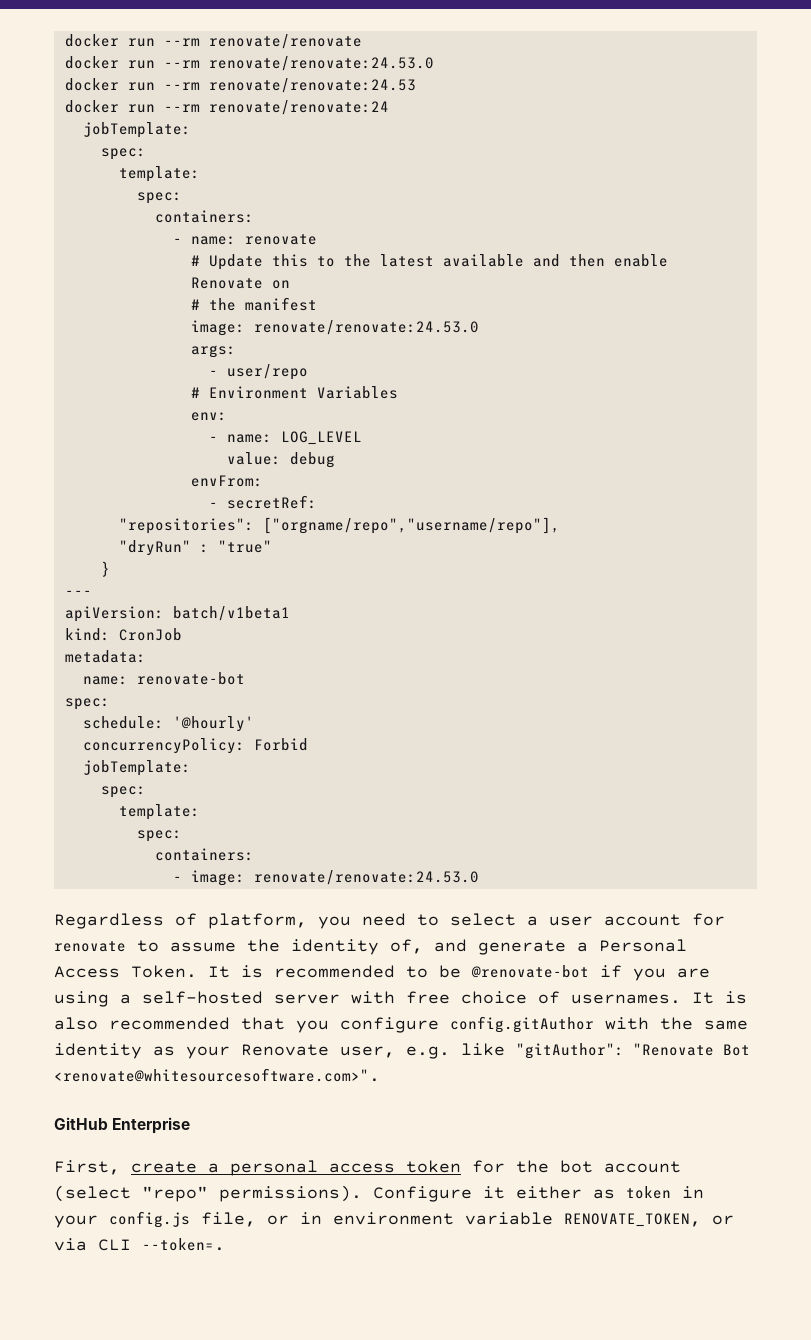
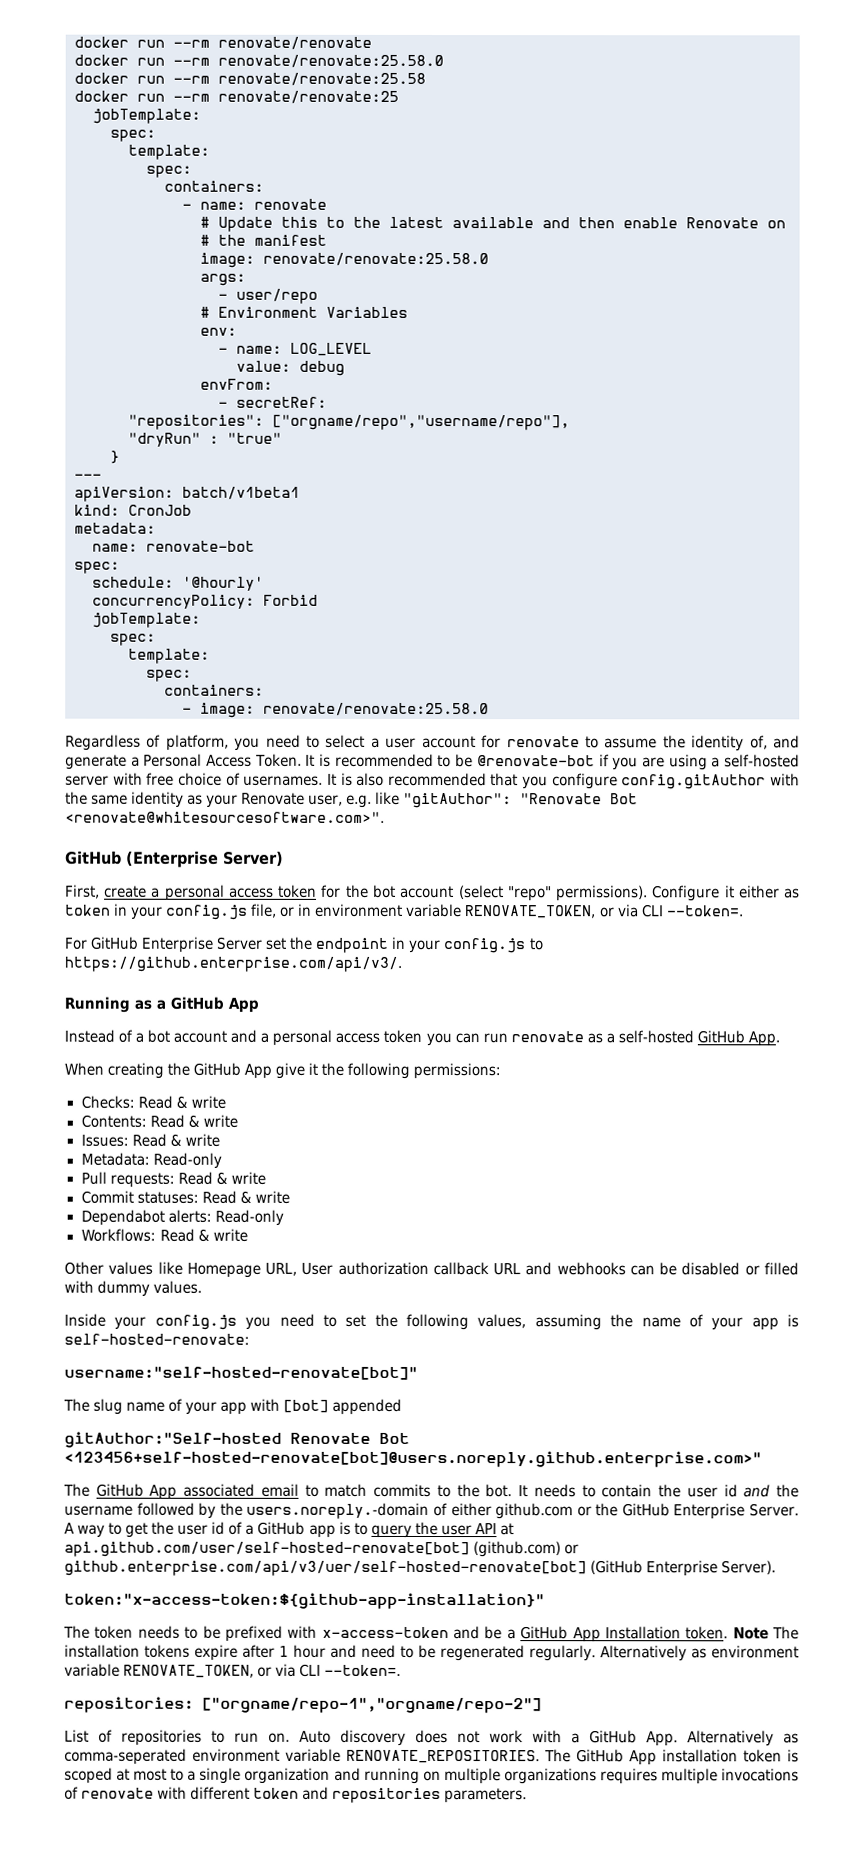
[208,56,434,71] [64,78,416,93] [64,100,389,115] renovate/renovate:24.53.0 // docker run --rm renovate/renovate:24.53 // docker run --rm renovate/renovate:24 -> [218,54,444,69] [74,72,426,86] [74,90,399,104] renovate/renovate:25.58.0 // docker run --rm renovate/renovate:25.58 // docker run --rm renovate/renovate:25
[253,320,479,335] renovate/renovate:24.53.0 -> [263,252,489,267] renovate/renovate:25.58.0
[253,870,479,885] renovate/renovate:24.53.0 -> [263,702,489,717] renovate/renovate:25.58.0
[112,1117,191,1134] Enterprise -> [126,850,284,868] (Enterprise Server)
(225, 1244) none -> [64,936,543,954] [64,956,402,972] [64,996,259,1013] [64,1029,780,1047] [64,1062,502,1080] [80,1095,226,1109] [80,1114,238,1128] [80,1133,220,1147] [80,1152,222,1169] [80,1171,266,1188] [80,1190,290,1204] [80,1209,284,1226] [80,1228,248,1242] [64,1261,799,1278] [64,1280,203,1297] [64,1313,799,1331] [64,1333,250,1345] [64,1365,418,1380] [63,1398,403,1415] [64,1431,410,1448] [64,1450,762,1468] [63,1483,799,1500] [64,1502,800,1520] [64,1521,514,1538] [64,1541,580,1558] [64,1560,777,1577] [64,1592,545,1610] [63,1625,799,1643] [64,1644,799,1662] [64,1663,402,1678] [64,1696,542,1714] [64,1729,799,1747] [64,1748,799,1766] [64,1767,799,1785] [64,1786,528,1804] // For GitHub Enterprise Server set the endpoint in your config.js to https://github.enterprise.com/api/v3/. // Running as a GitHub App // Instead of a bot account and a personal access token you can run renovate as a self-hosted GitHub App. // When creating the GitHub App give it the following permissions: // Checks: Read & write // Contents: Read & write // Issues: Read & write // Metadata: Read-only // Pull requests: Read & write // Commit statuses: Read & write // Dependabot alerts: Read-only // Workflows: Read & write // Other values like Homepage URL, User authorization callback URL and webhooks can be disabled or filled with dummy values. // Inside your config.js you need to set the following values, assuming the name of your app is self-hosted-renovate: // username:"self-hosted-renovate[bot]" // The slug name of your app with [bot] appended // gitAuthor:"Self-hosted Renovate Bot <123456+self-hosted-renovate[bot]@users.noreply.github.enterprise.com>" // The GitHub App associated email to match commits to the bot. It needs to contain the user id and the username followed by the users.noreply.-domain of either github.com or the GitHub Enterprise Server. A way to get the user id of a GitHub app is to query the user API at api.github.com/user/self-hosted-renovate[bot] (github.com) or github.enterprise.com/api/v3/uer/self-hosted-renovate[bot] (GitHub Enterprise Server). // token:"x-access-token:${github-app-installation}" // The token needs to be prefixed with x-access-token and be a GitHub App Installation token. Note The installation tokens expire after 1 hour and need to be regenerated regularly. Alternatively as environment variable RENOVATE_TOKEN, or via CLI --token=. // repositories: ["orgname/repo-1","orgname/repo-2"] // List of repositories to run on. Auto discovery does not work with a GitHub App. Alternatively as comma-seperated environment variable RENOVATE_REPOSITORIES. The GitHub App installation token is scoped at most to a single organization and running on multiple organizations requires multiple invocations of renovate with different token and repositories parameters.

